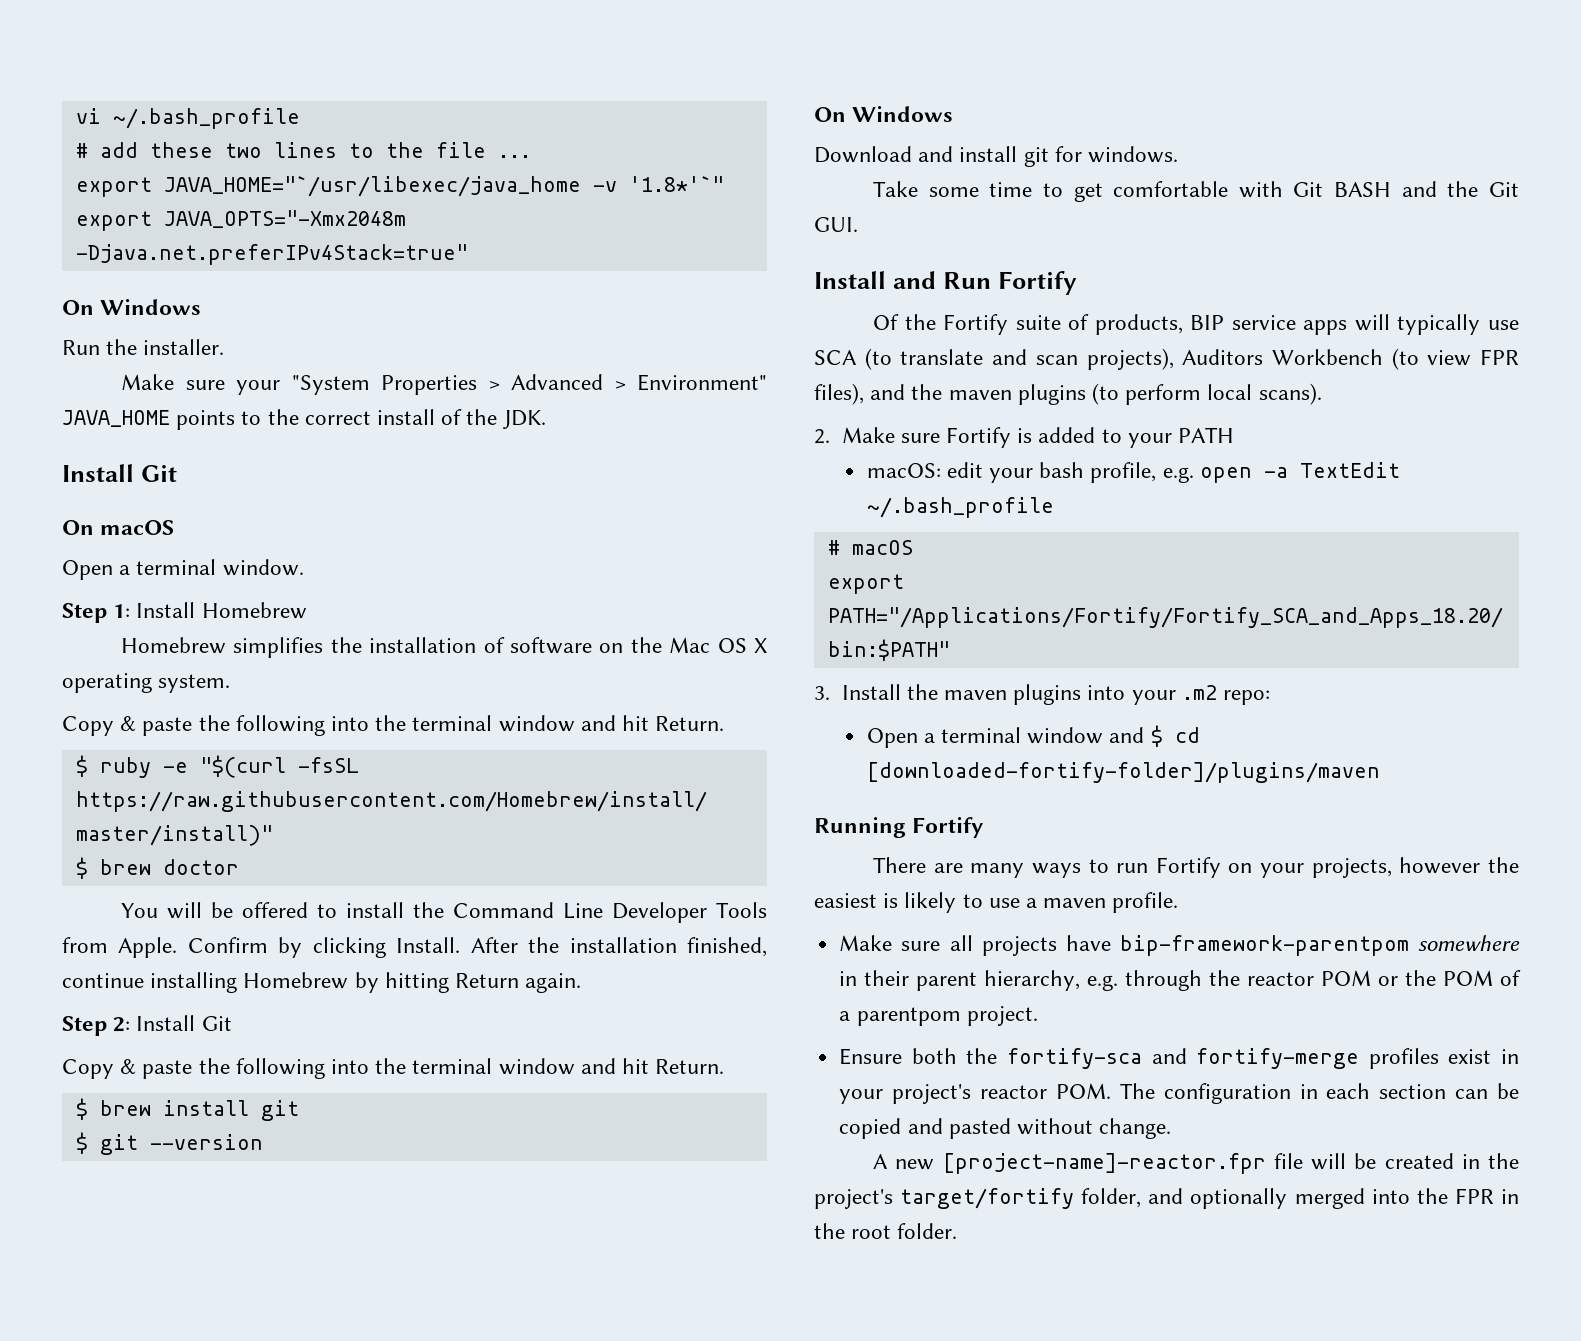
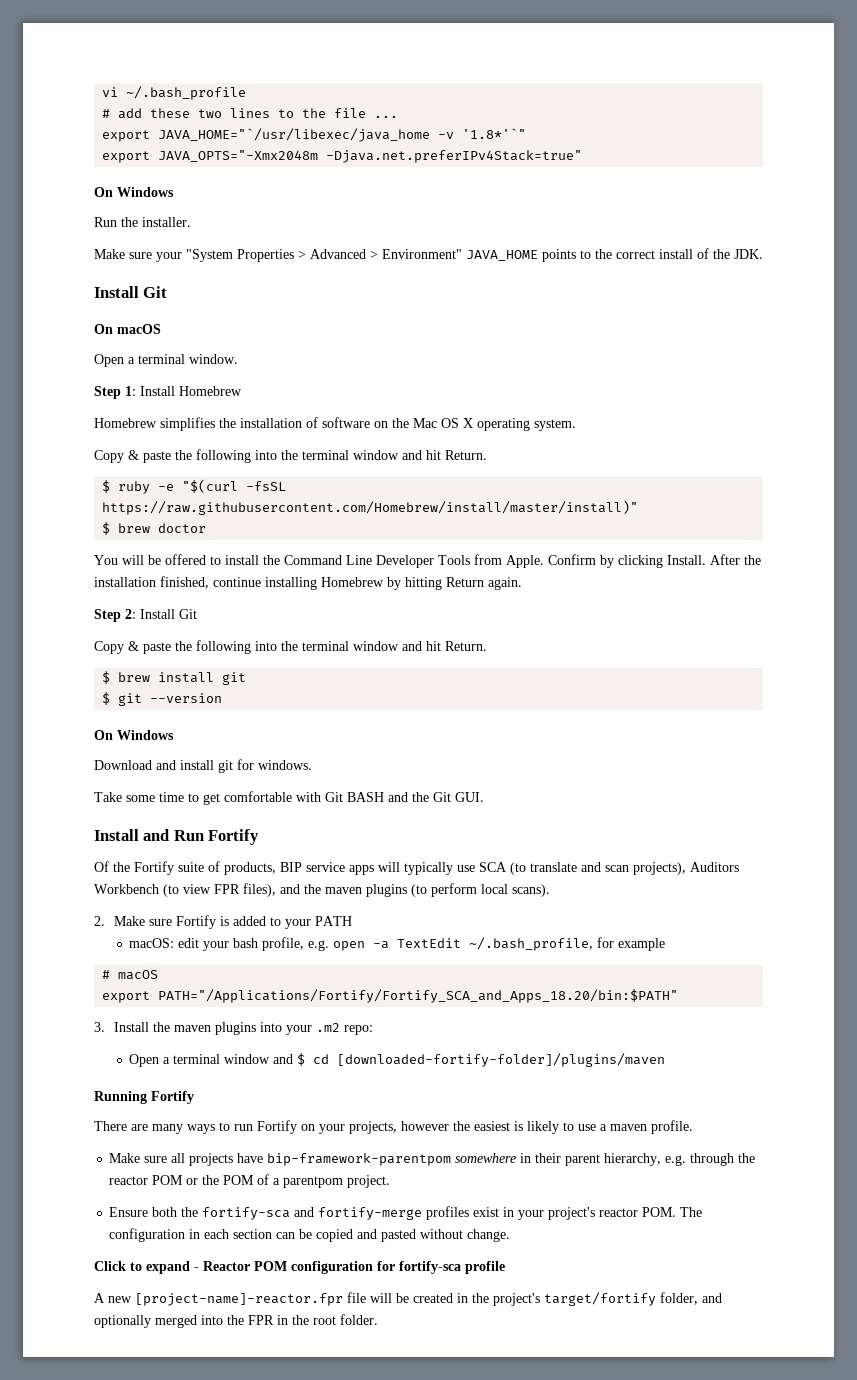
[866,497,1054,518] ~/.bash_profile -> [469,937,666,951] ~/.bash_profile, for example
(1172, 1128) none -> [94,1261,505,1274] // Click to expand - Reactor POM configuration for fortify-sca profile

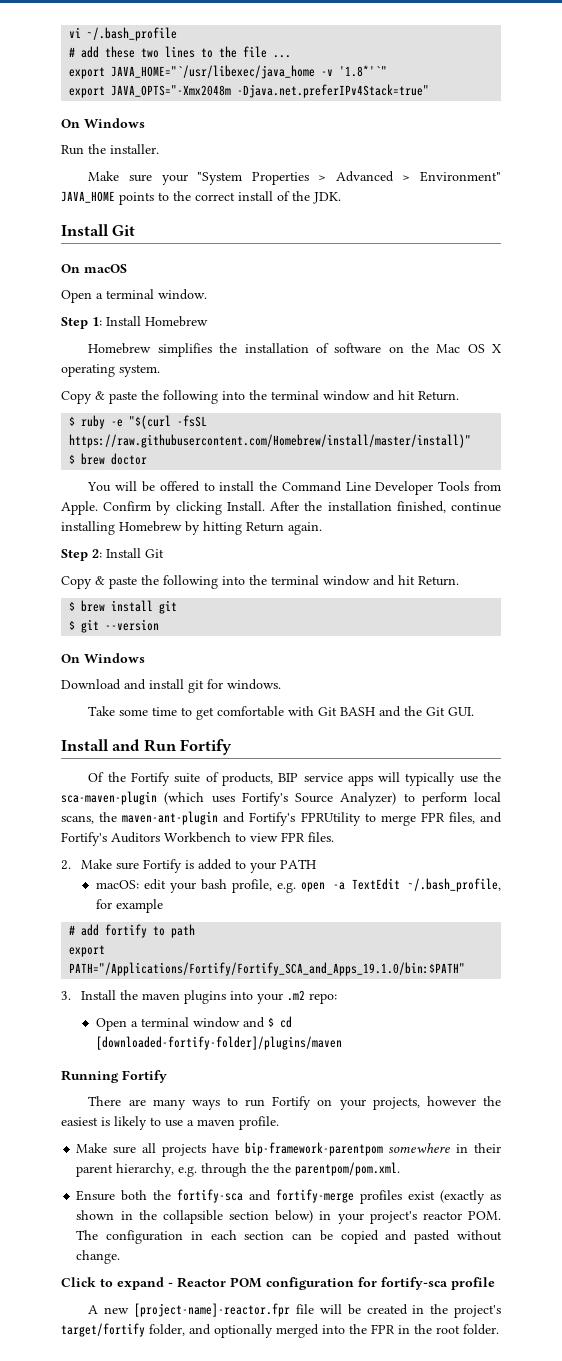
[479,862,686,875] SCA (to translate and scan projects), -> [482,772,501,782] [61,791,501,806] [61,811,503,826] [61,832,107,846] the sca-maven-plugin (which uses Fortify's Source Analyzer) to perform local scans, the maven-ant-plugin and Fortify's FPRUtility to merge FPR files, and Fortify's
[163,884,179,897] (to -> [235,833,246,842] to
[243,883,550,897] files), and the maven plugins (to perform local scans). -> [308,832,334,842] files.
[118,970,159,980] [102,989,679,1003] macOS // export PATH="/Applications/Fortify/Fortify_SCA_and_Apps_18.20/bin:$PATH" -> [81,924,196,938] [69,945,106,957] [69,962,466,976] add fortify to path // export PATH="/Applications/Fortify/Fortify_SCA_and_Apps_19.1.0/bin:$PATH"
[109,1174,391,1188] reactor POM or the POM of a parentpom project. -> [273,1162,401,1176] the parentpom/pom.xml.
(500, 1212) none -> [440,1190,502,1204] [76,1210,314,1224] (exactly as shown in the collapsible section below)

